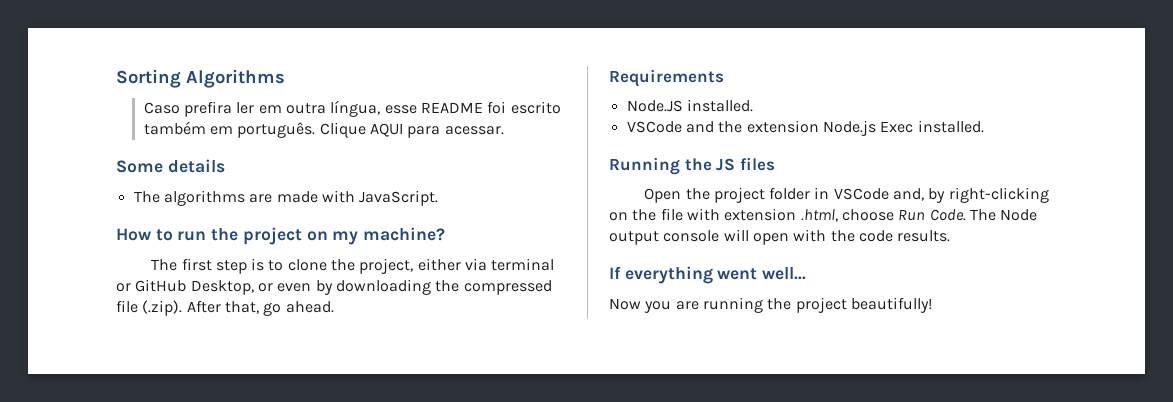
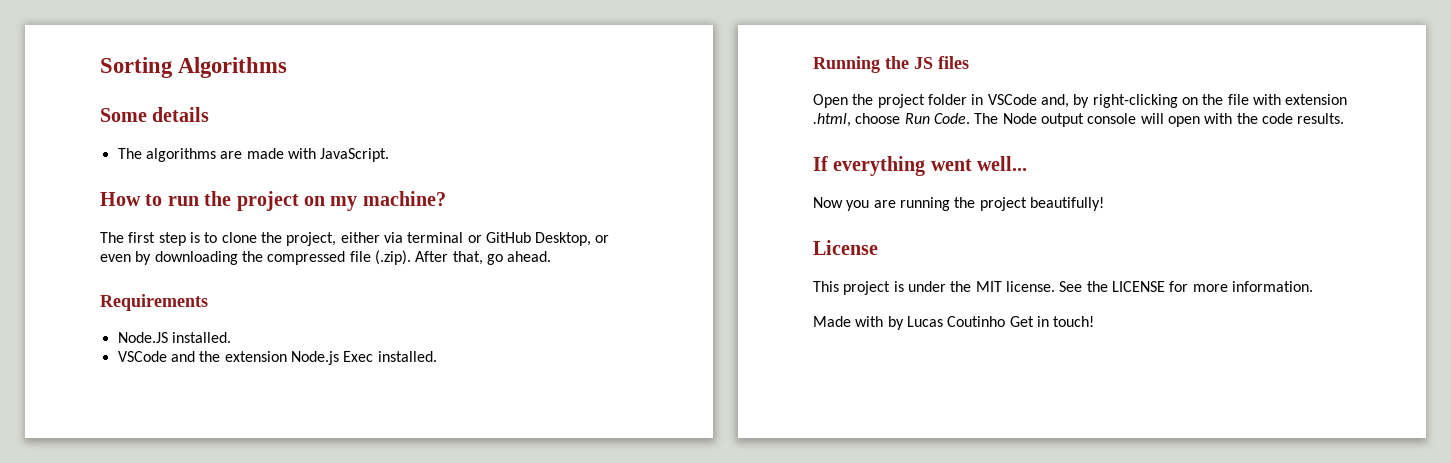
[143,100,561,117] [143,121,504,138] // Caso prefira ler em outra língua, esse README foi escrito também em português. Clique AQUI para acessar. -> (288, 67) none
(932, 305) none -> [813,240,878,255] [813,281,1313,295] [813,316,1095,330] // License // This project is under the MIT license. See the LICENSE for more information. // Made with by Lucas Coutinho Get in touch!

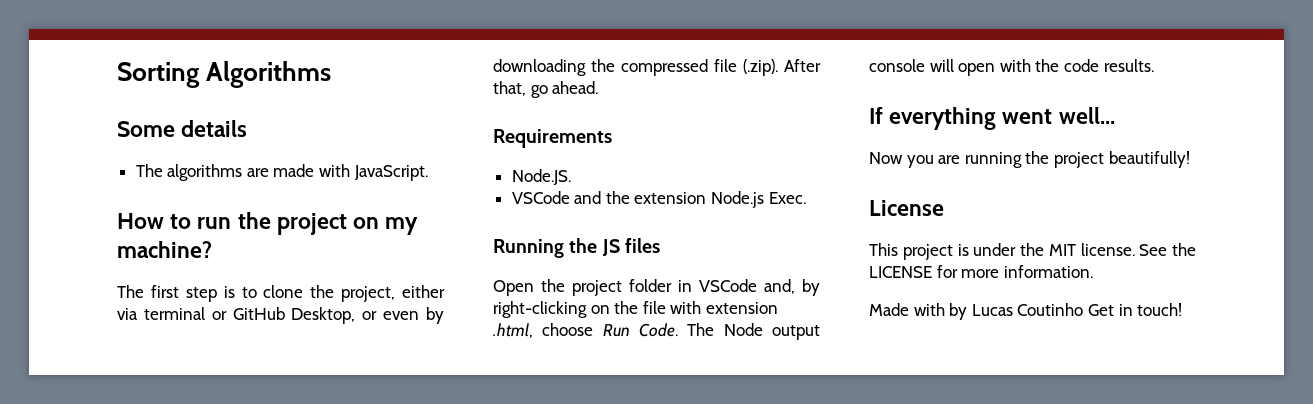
[117,332,231,343] Node.JS installed. -> [511,169,571,185] Node.JS.
[343,351,437,362] Exec installed. -> [768,192,806,204] Exec.

